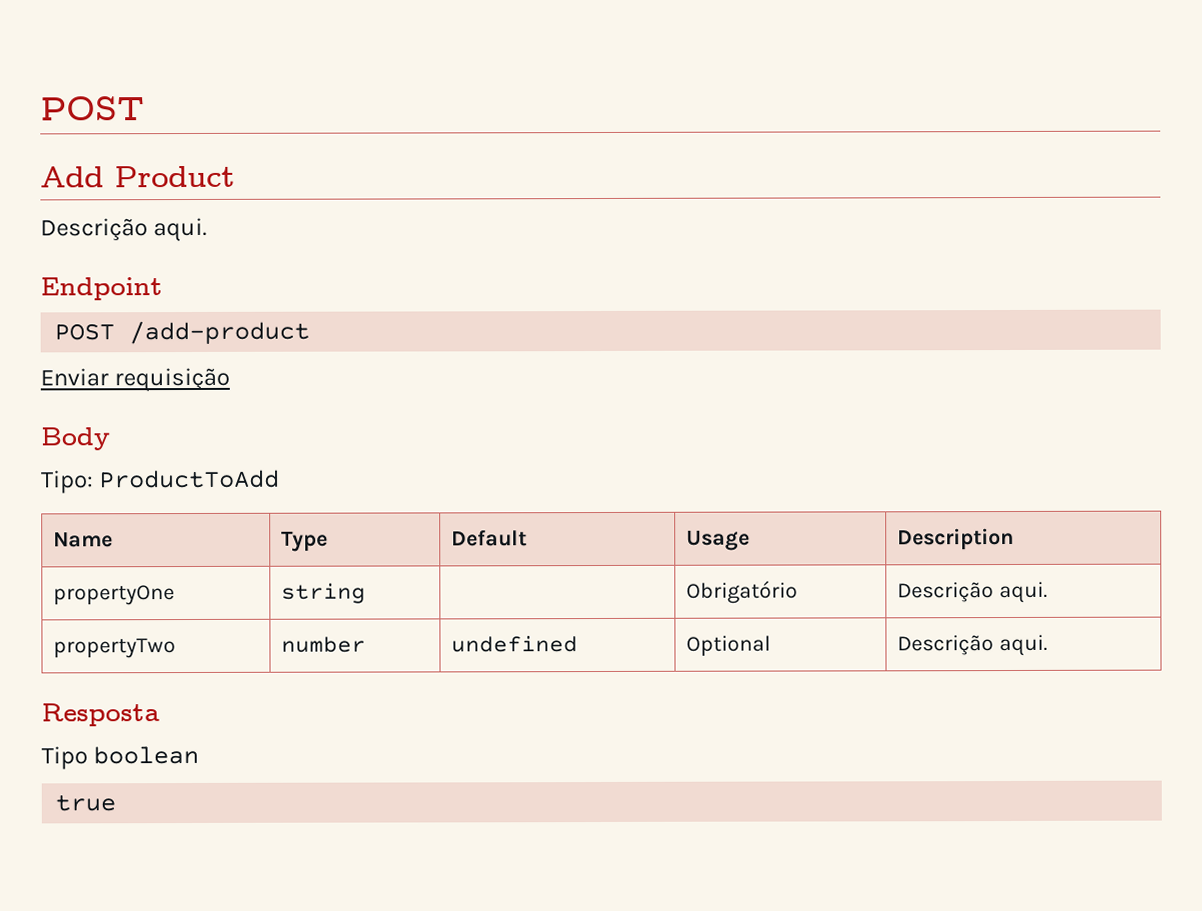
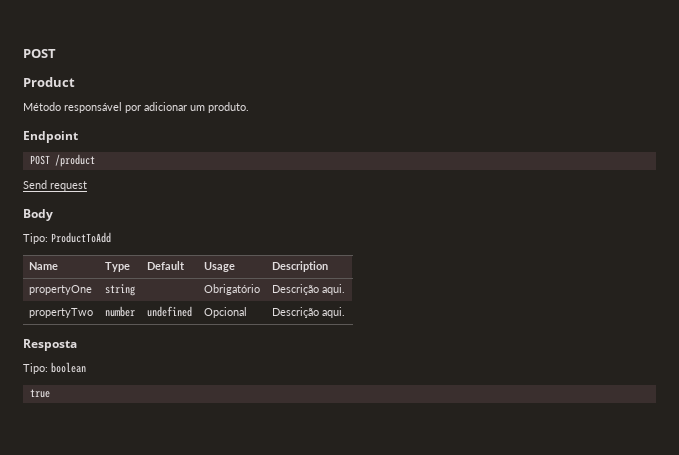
[40,166,104,188] Add -> (56, 53) none
[40,217,208,242] Descrição aqui. -> [23,102,249,113] Método responsável por adicionar um produto.
[129,320,311,345] [40,367,231,392] /add-product // Enviar requisição -> [54,154,95,167] [23,180,87,191] /product // Send request
[686,635,772,657] Optional -> [203,307,247,318] Opcional
[41,746,88,770] Tipo -> [23,363,48,374] Tipo:

